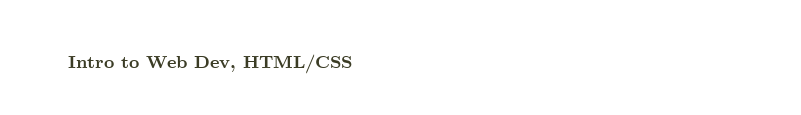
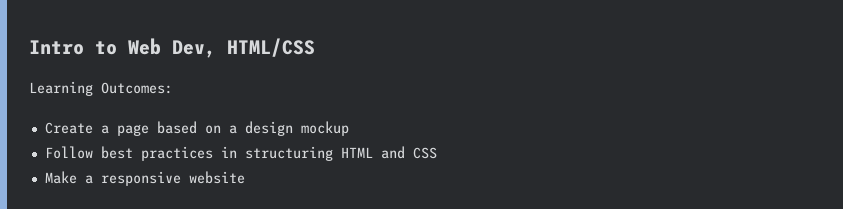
(352, 64) none -> [29,81,173,96] [44,121,349,136] [44,146,437,161] [44,171,245,186] // Learning Outcomes: // Create a page based on a design mockup // Follow best practices in structuring HTML and CSS // Make a responsive website

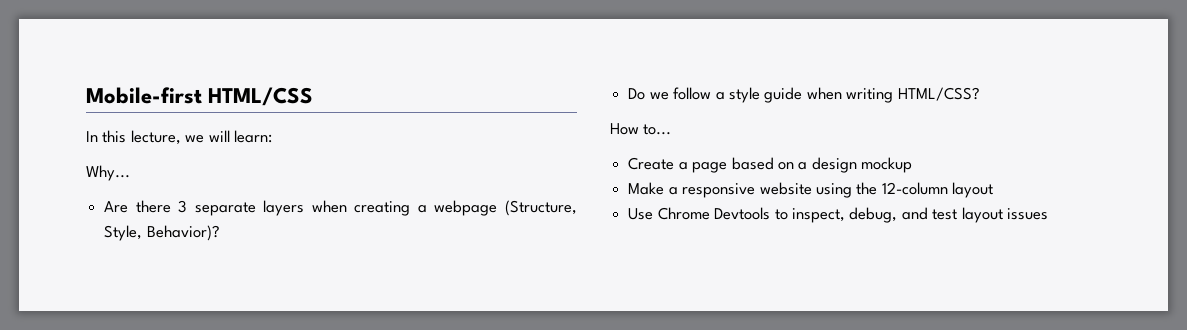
[29,38,315,58] [29,81,173,96] Intro to Web Dev, HTML/CSS // Learning Outcomes: -> [86,87,314,106] [86,130,273,145] [86,165,130,181] [104,200,577,216] [104,225,220,241] [628,87,980,103] [610,123,672,135] Mobile-first HTML/CSS // In this lecture, we will learn: // Why... // Are there 3 separate layers when creating a webpage (Structure, Style, Behavior)? // Do we follow a style guide when writing HTML/CSS? // How to...
[44,146,437,161] [44,171,245,186] Follow best practices in structuring HTML and CSS // Make a responsive website -> [628,182,994,198] [628,207,1049,223] Make a responsive website using the 12-column layout // Use Chrome Devtools to inspect, debug, and test layout issues

